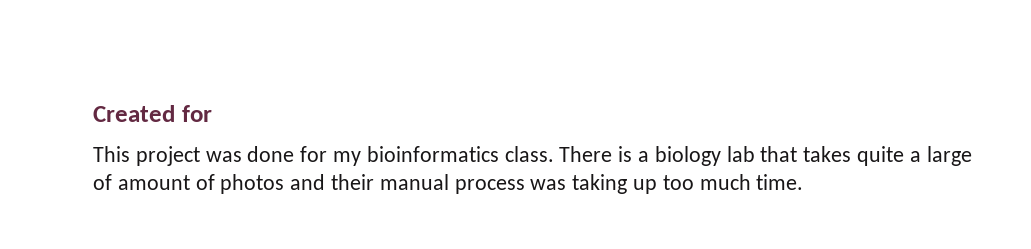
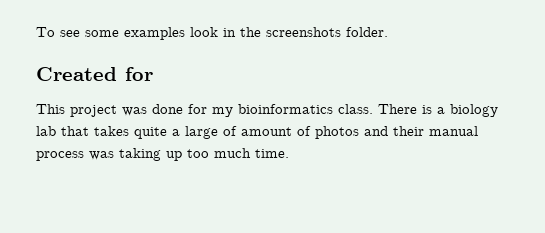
(93, 113) none -> [36,27,388,40] To see some examples look in the screenshots folder. //

